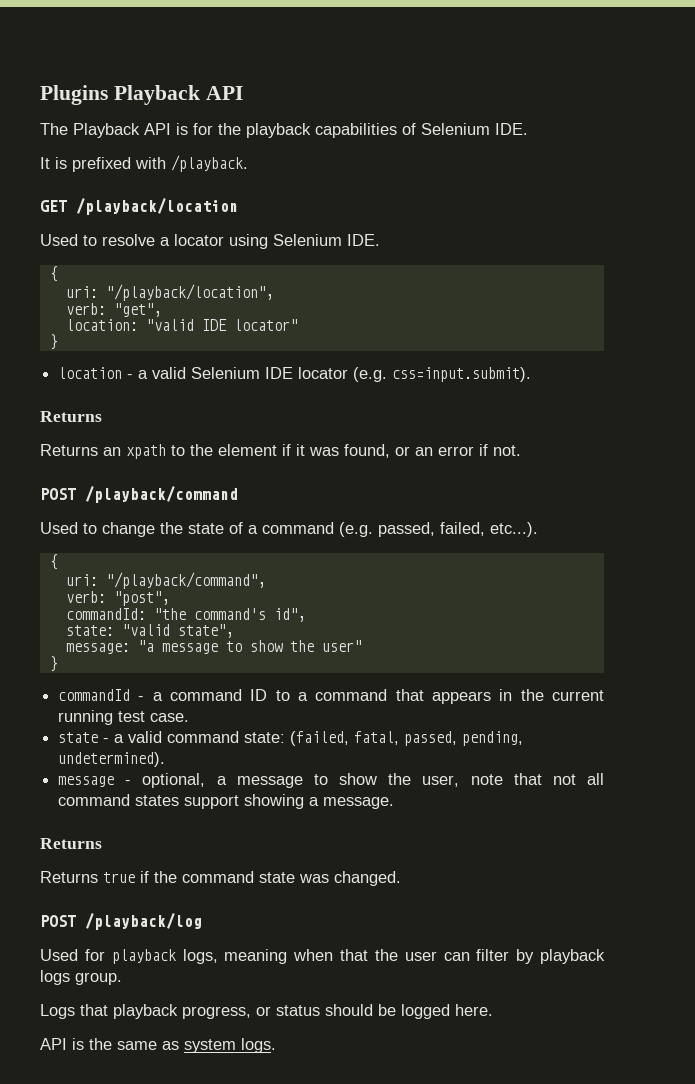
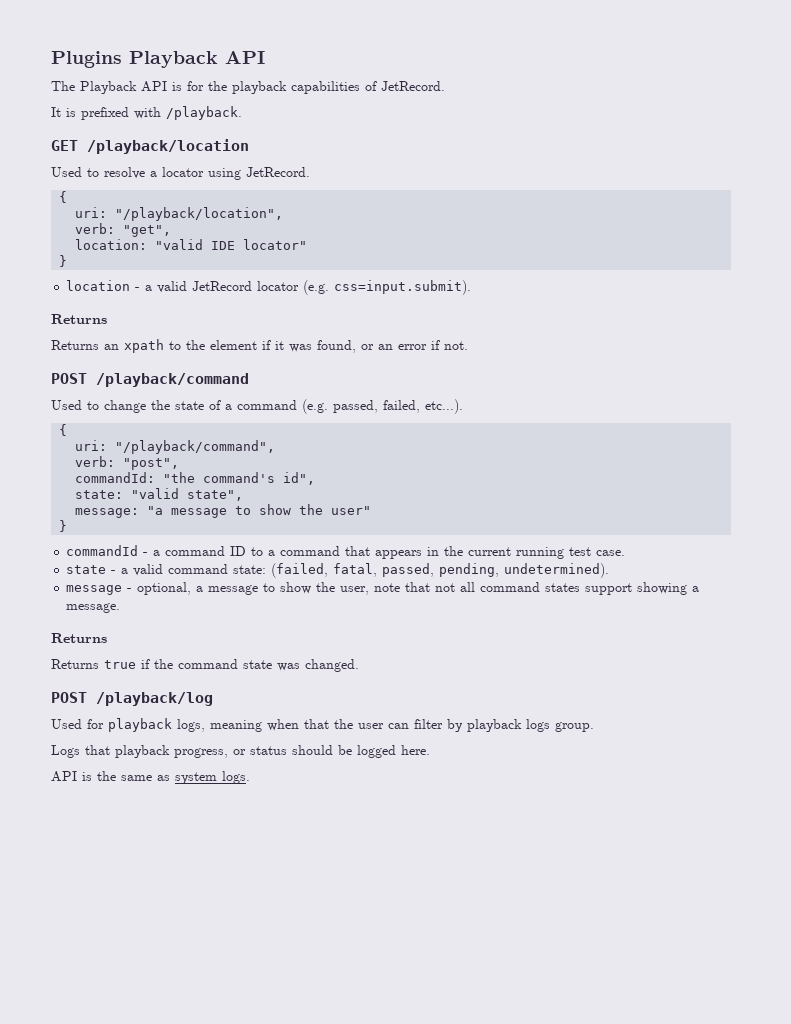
[421,123,528,135] Selenium IDE. -> [381,81,445,91] JetRecord.
[273,234,380,246] Selenium IDE. -> [246,167,310,177] JetRecord.
[191,367,294,379] Selenium IDE -> [192,281,253,291] JetRecord

